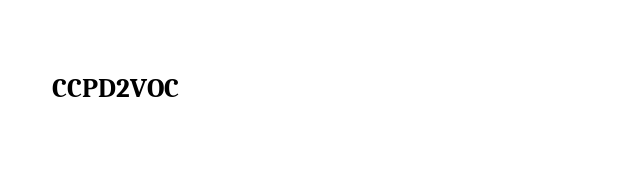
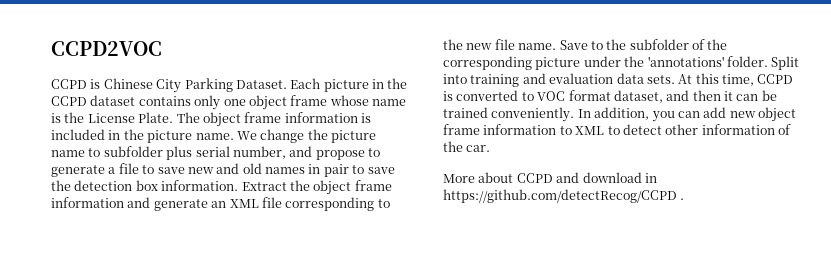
(179, 88) none -> [51,78,408,93] [51,95,406,110] [51,112,371,127] [51,129,376,143] [51,146,380,160] [51,163,395,177] [51,180,392,195] [51,197,390,211] [443,39,728,50] [443,56,800,70] [443,73,794,87] [443,90,777,103] [443,107,796,122] [443,124,791,135] [443,141,491,152] [443,172,657,183] [443,189,685,203] // CCPD is Chinese City Parking Dataset. Each picture in the CCPD dataset contains only one object frame whose name is the License Plate. The object frame information is included in the picture name. We change the picture name to subfolder plus serial number, and propose to generate a file to save new and old names in pair to save the detection box information. Extract the object frame information and generate an XML file corresponding to the new file name. Save to the subfolder of the corresponding picture under the 'annotations' folder. Split into training and evaluation data sets. At this time, CCPD is converted to VOC format dataset, and then it can be trained conveniently. In addition, you can add new object frame information to XML to detect other information of the car. // More about CCPD and download in https://github.com/detectRecog/CCPD .

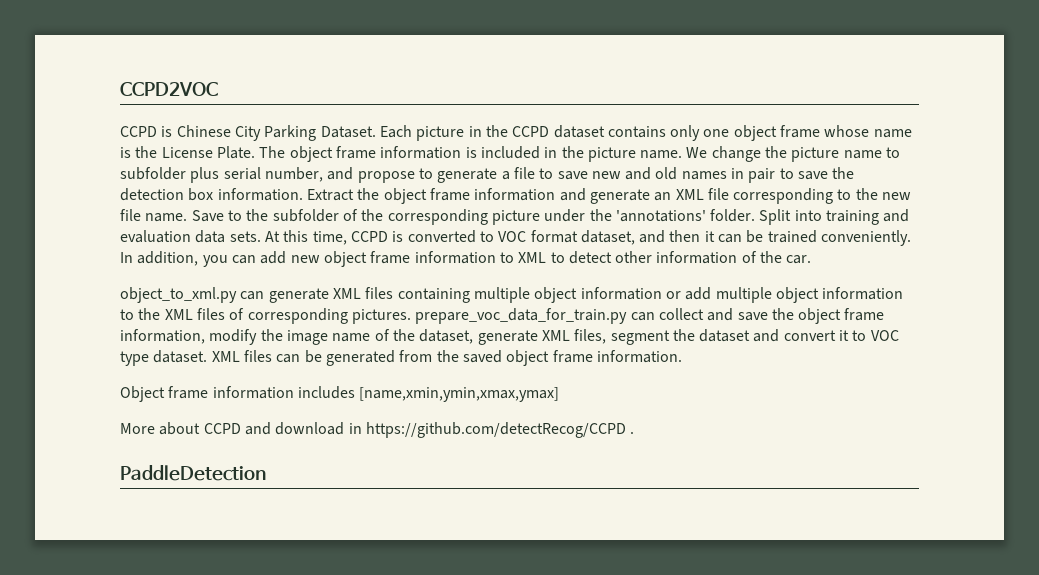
(491, 148) none -> [120,287,904,303] [120,308,885,324] [120,329,899,345] [120,350,682,366] [120,386,560,402] // object_to_xml.py can generate XML files containing multiple object information or add multiple object information to the XML files of corresponding pictures. prepare_voc_data_for_train.py can collect and save the object frame information, modify the image name of the dataset, generate XML files, segment the dataset and convert it to VOC type dataset. XML files can be generated from the saved object frame information. // Object frame information includes [name,xmin,ymin,xmax,ymax]
(685, 199) none -> [120,465,266,481] // PaddleDetection

